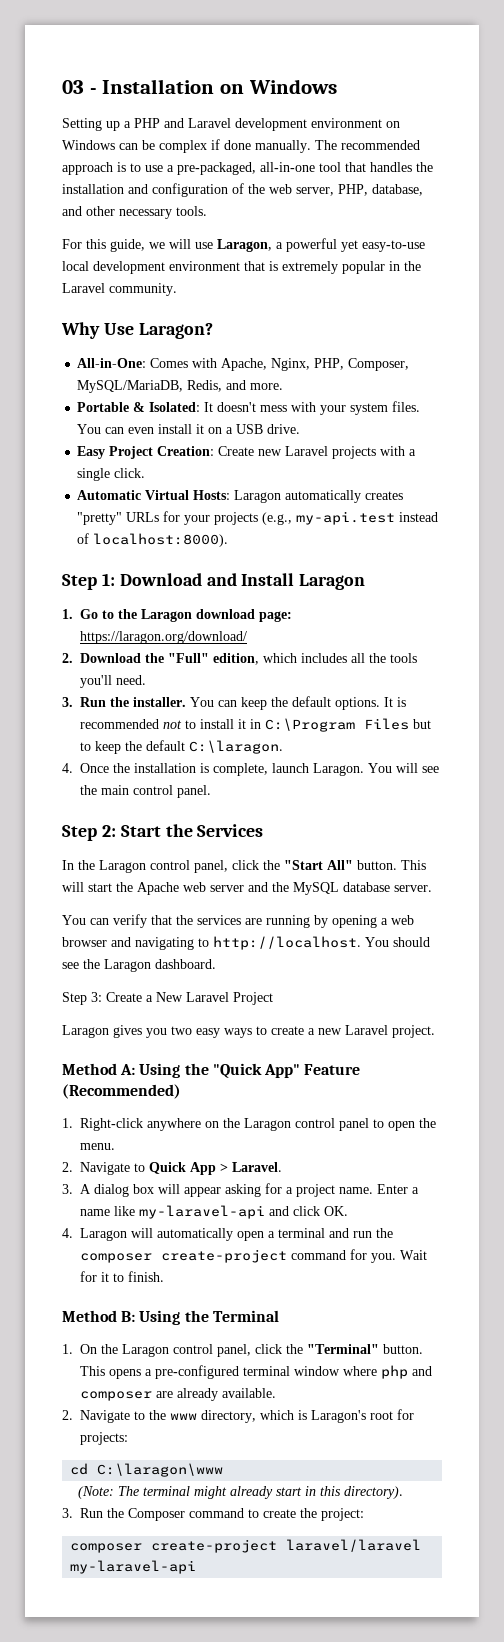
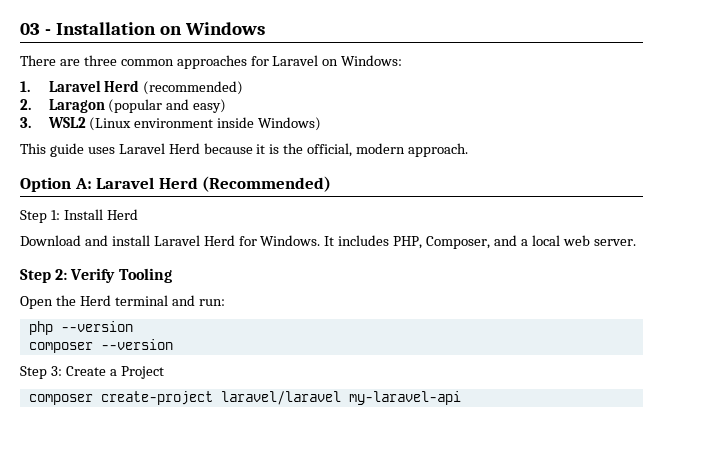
[62,118,400,131] [62,139,420,153] [62,162,433,175] [62,183,423,197] [62,206,207,219] [62,238,425,252] [62,261,421,274] [62,283,177,296] [61,322,213,339] [77,358,410,371] [77,380,284,393] [77,401,421,415] [77,424,301,434] [77,446,417,459] [77,468,146,481] [77,490,404,503] [77,511,439,525] [77,533,229,547] [62,573,366,590] [62,609,292,622] [80,631,247,644] [62,653,417,665] [80,675,146,688] [62,696,406,710] [80,718,431,732] [80,740,283,754] [62,763,439,776] [80,785,211,798] [62,824,264,841] [62,860,426,873] [62,882,432,895] [62,914,414,928] [62,936,430,950] [62,959,216,972] Setting up a PHP and Laravel development environment on Windows can be complex if done manually. The recommended approach is to use a pre-packaged, all-in-one tool that handles the installation and configuration of the web server, PHP, database, and other necessary tools. // For this guide, we will use Laragon, a powerful yet easy-to-use local development environment that is extremely popular in the Laravel community. // Why Use Laragon? // All-in-One: Comes with Apache, Nginx, PHP, Composer, MySQL/MariaDB, Redis, and more. // Portable & Isolated: It doesn't mess with your system files. You can even install it on a USB drive. // Easy Project Creation: Create new Laravel projects with a single click. // Automatic Virtual Hosts: Laragon automatically creates "pretty" URLs for your projects (e.g., my-api.test instead of localhost:8000). // Step 1: Download and Install Laragon // 1. Go to the Laragon download page: https://laragon.org/download/ // 2. Download the "Full" edition, which includes all the tools you'll need. // 3. Run the installer. You can keep the default options. It is recommended not to install it in C:\Program Files but to keep the default C:\laragon. // 4. Once the installation is complete, launch Laragon. You will see the main control panel. // Step 2: Start the Services // In the Laragon control panel, click the "Start All" button. This will start the Apache web server and the MySQL database server. // You can verify that the services are running by opening a web browser and navigating to http://localhost. You should see the Laragon dashboard. -> [20,55,403,69] [20,80,244,95] [20,99,227,113] [20,117,322,131] [20,143,469,157] [20,176,332,192] [20,209,138,223] [20,235,636,249] [20,268,172,283] [20,295,225,309] [28,321,133,335] [28,339,173,353] There are three common approaches for Laravel on Windows: // 1. Laravel Herd (recommended) // 2. Laragon (popular and easy) // 3. WSL2 (Linux environment inside Windows) // This guide uses Laravel Herd because it is the official, modern approach. // Option A: Laravel Herd (Recommended) // Step 1: Install Herd // Download and install Laravel Herd for Windows. It includes PHP, Composer, and a local web server. // Step 2: Verify Tooling // Open the Herd terminal and run: // php --version // composer --version
[156,992,273,1005] [62,1025,435,1038] [62,1063,361,1078] [62,1084,181,1099] [62,1118,436,1131] [80,1143,115,1150] [62,1162,282,1175] [62,1183,419,1197] [80,1205,348,1219] [62,1228,393,1241] [80,1249,427,1263] [80,1271,164,1282] [62,1310,279,1325] [62,1344,423,1357] [80,1365,432,1379] [80,1388,276,1401] [62,1409,414,1423] [80,1432,128,1445] [70,1463,224,1477] [77,1486,403,1499] [62,1508,364,1521] New Laravel Project // Laragon gives you two easy ways to create a new Laravel project. // Method A: Using the "Quick App" Feature (Recommended) // 1. Right-click anywhere on the Laragon control panel to open the menu. // 2. Navigate to Quick App > Laravel. // 3. A dialog box will appear asking for a project name. Enter a name like my-laravel-api and click OK. // 4. Laragon will automatically open a terminal and run the composer create-project command for you. Wait for it to finish. // Method B: Using the Terminal // 1. On the Laragon control panel, click the "Terminal" button. This opens a pre-configured terminal window where php and composer are already available. // 2. Navigate to the www directory, which is Laragon's root for projects: // cd C:\laragon\www // (Note: The terminal might already start in this directory). // 3. Run the Composer command to create the project: -> [120,366,164,379] Project

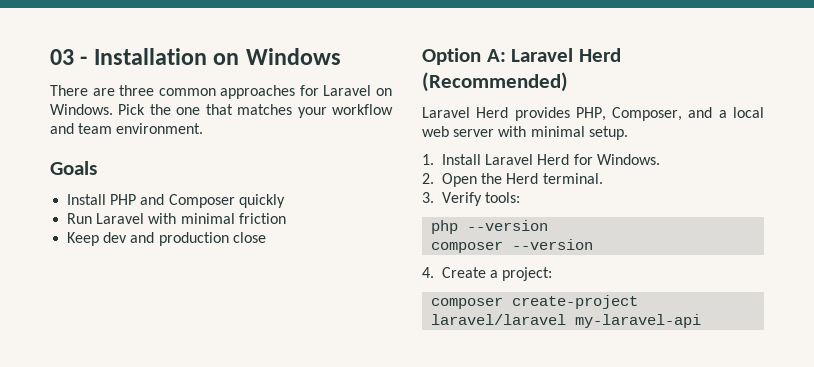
[341,55,403,66] [20,80,244,95] [20,99,227,113] [20,117,322,131] [20,143,469,157] Windows: // 1. Laravel Herd (recommended) // 2. Laragon (popular and easy) // 3. WSL2 (Linux environment inside Windows) // This guide uses Laravel Herd because it is the official, modern approach. -> [50,104,393,118] [50,123,204,134] [50,161,97,175] [67,194,285,208] [67,213,286,224] [67,232,266,246] Windows. Pick the one that matches your workflow and team environment. // Goals // Install PHP and Composer quickly // Run Laravel with minimal friction // Keep dev and production close
[20,209,138,223] [20,235,390,246] Step 1: Install Herd // Download and install Laravel Herd for Windows. It includes -> [422,107,570,121] Laravel Herd provides
[593,239,636,246] [20,268,172,283] [20,295,225,309] server. // Step 2: Verify Tooling // Open the Herd terminal and run: -> [453,126,628,140] [422,154,660,165] [422,173,603,187] [422,192,521,206] server with minimal setup. // 1. Install Laravel Herd for Windows. // 2. Open the Herd terminal. // 3. Verify tools:
[20,366,62,379] Step 3: -> [422,267,434,278] 4.
[120,366,164,379] Project -> [502,267,553,281] project:

